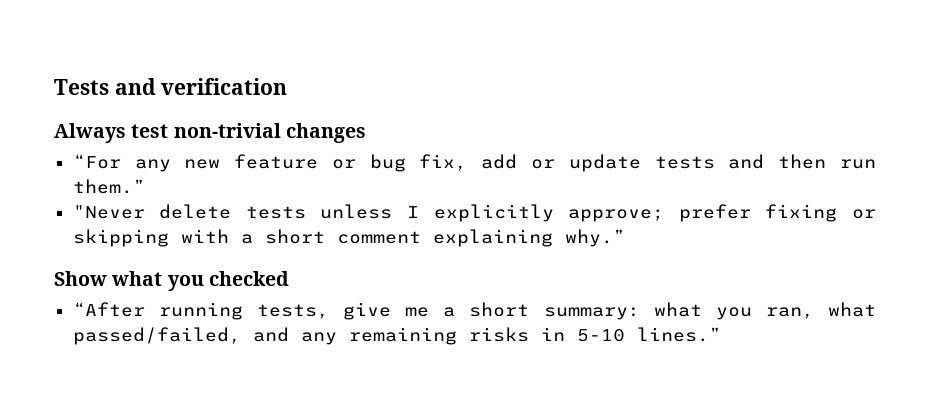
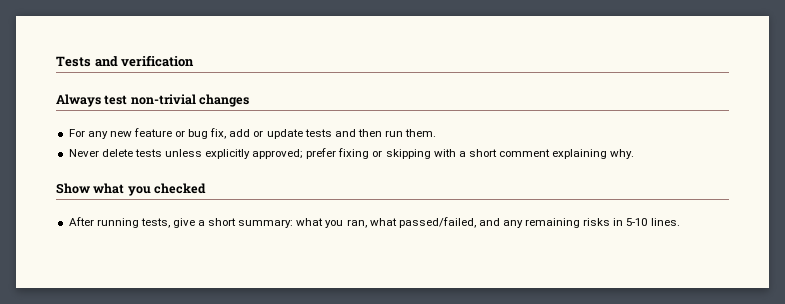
[72,154,121,169] “For -> [68,129,85,137] For
[72,179,145,194] [72,205,145,219] them.” // "Never -> [405,129,437,137] [68,149,99,157] them. // Never
[407,204,665,222] I explicitly approve; -> [205,149,304,159] explicitly approved;
[564,229,625,247] why.” -> [610,149,635,159] why.
[72,302,145,317] “After -> [68,217,94,226] After
[405,307,430,317] me -> (195, 223) none
[636,327,721,342] lines.” -> [650,218,680,226] lines.

